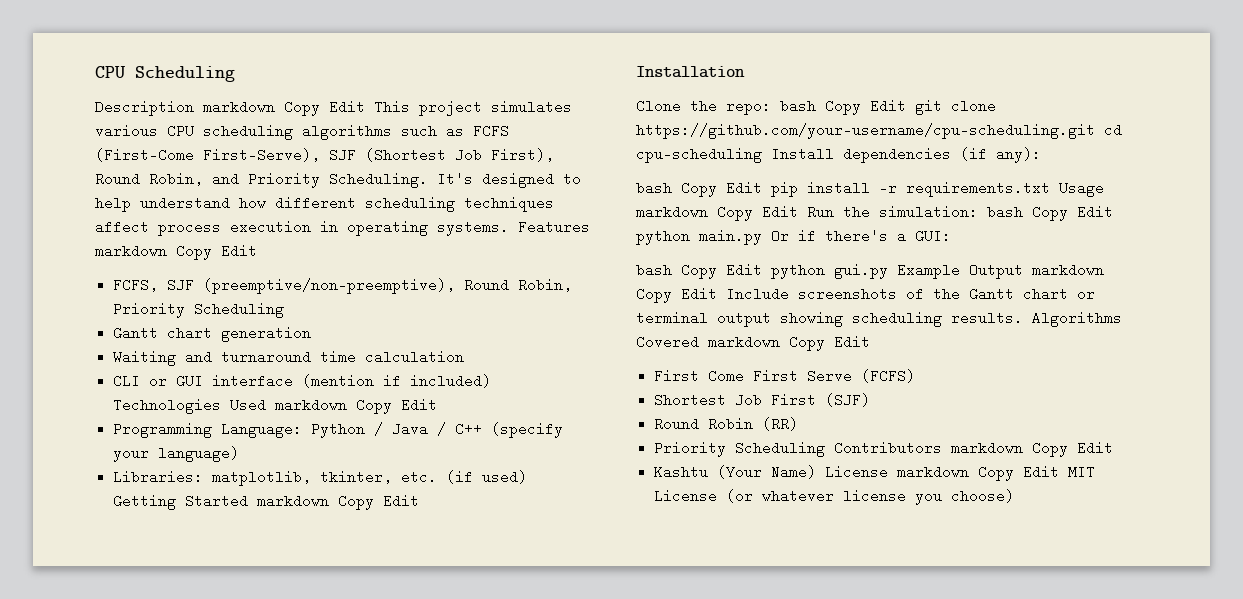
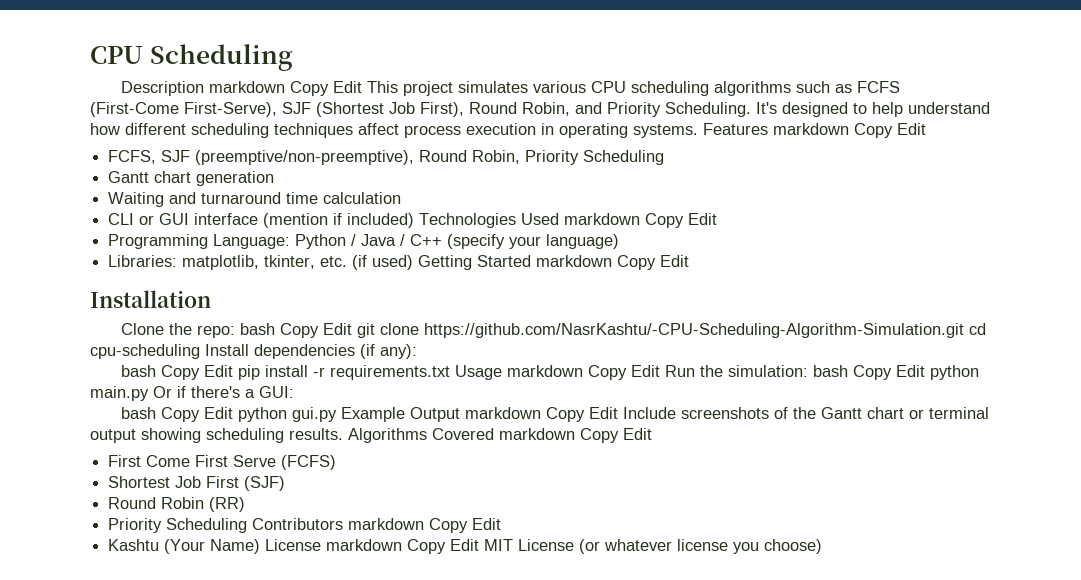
[636,123,1095,139] https://github.com/your-username/cpu-scheduling.git -> [423,323,964,338] https://github.com/NasrKashtu/-CPU-Scheduling-Algorithm-Simulation.git

